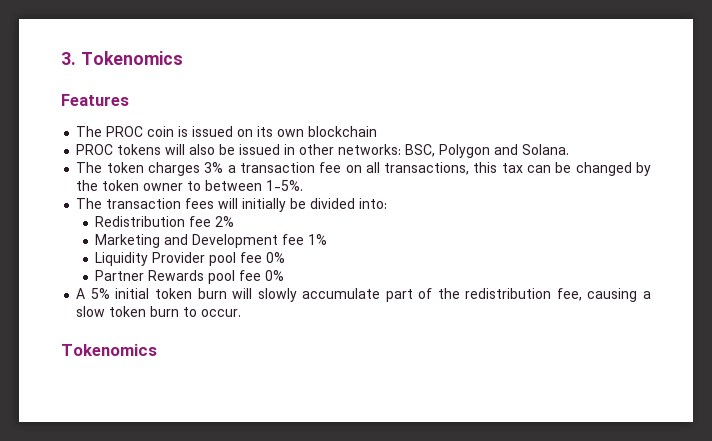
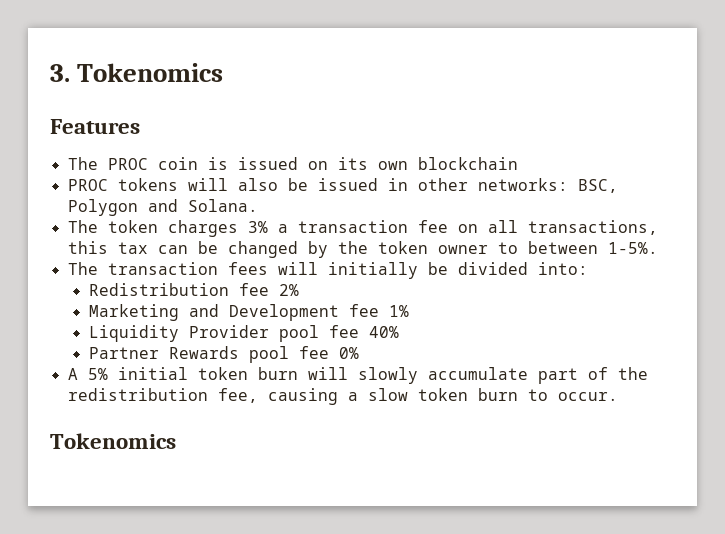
[266,252,286,263] 0% -> [368,326,399,338] 40%

